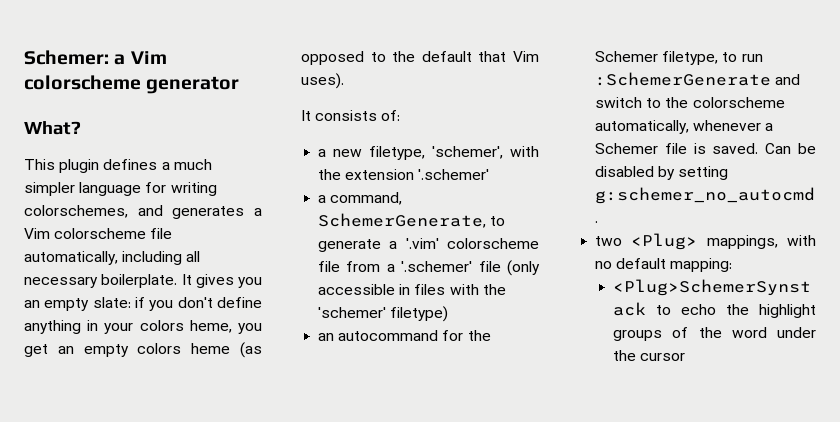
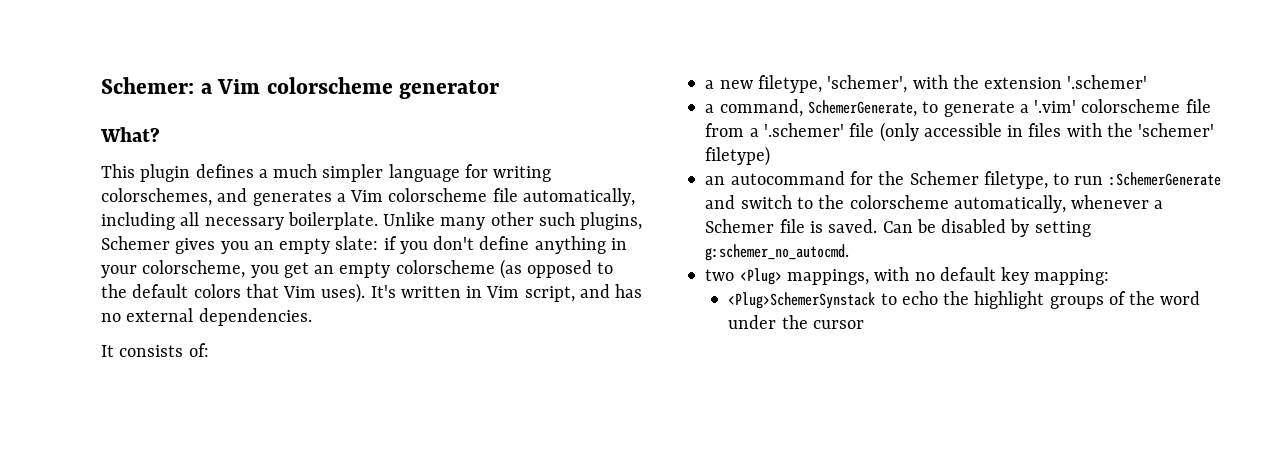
[181,274,192,285] It -> [383,212,643,230] [101,236,170,250] Unlike many other such plugins, Schemer
[139,320,232,333] colors heme, -> [142,260,246,278] colorscheme,
[137,343,231,354] colors heme -> [395,260,495,274] colorscheme
(472, 56) none -> [193,284,241,298] colors
(344, 81) none -> [370,284,643,302] [101,308,312,326] It's written in Vim script, and has no external dependencies.
(667, 263) none -> [1001,267,1030,285] key

